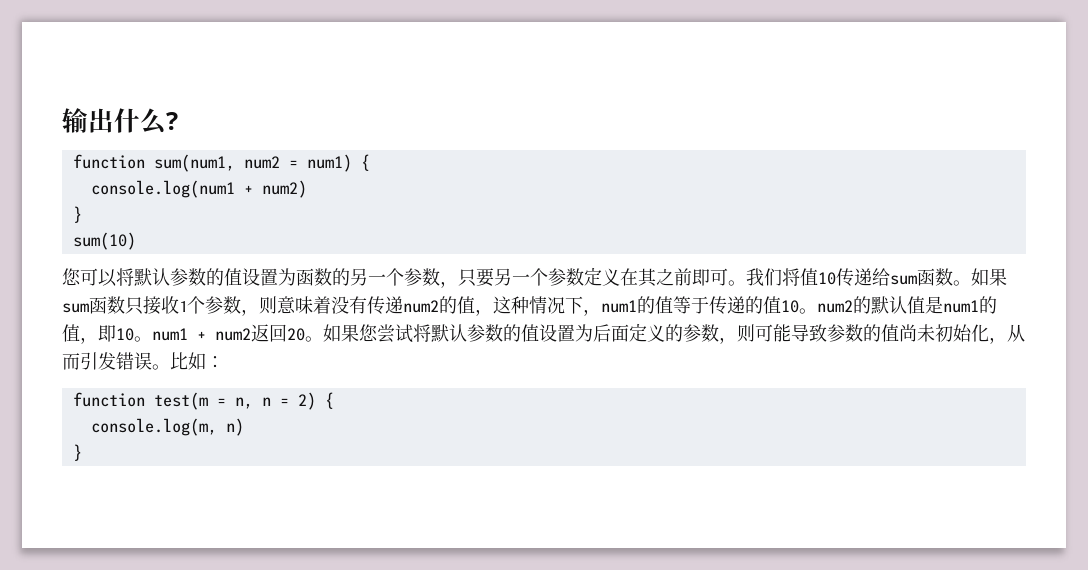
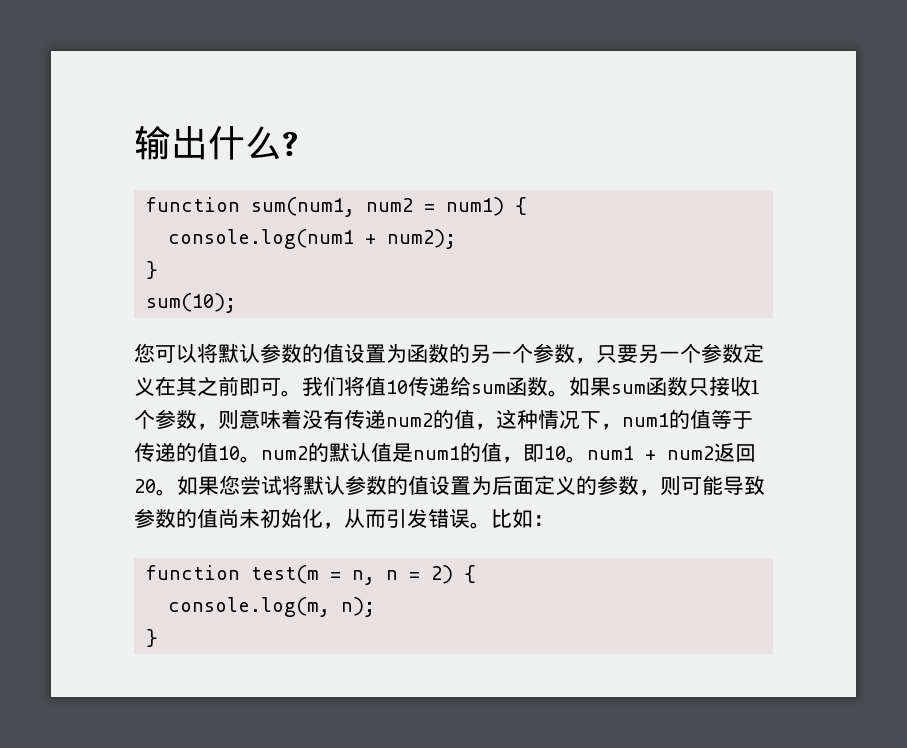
[261,180,307,198] num2) -> [387,229,457,249] num2);
[72,232,136,250] sum(10) -> [146,293,237,313] sum(10);
[225,418,244,436] n) -> [341,597,376,617] n);

